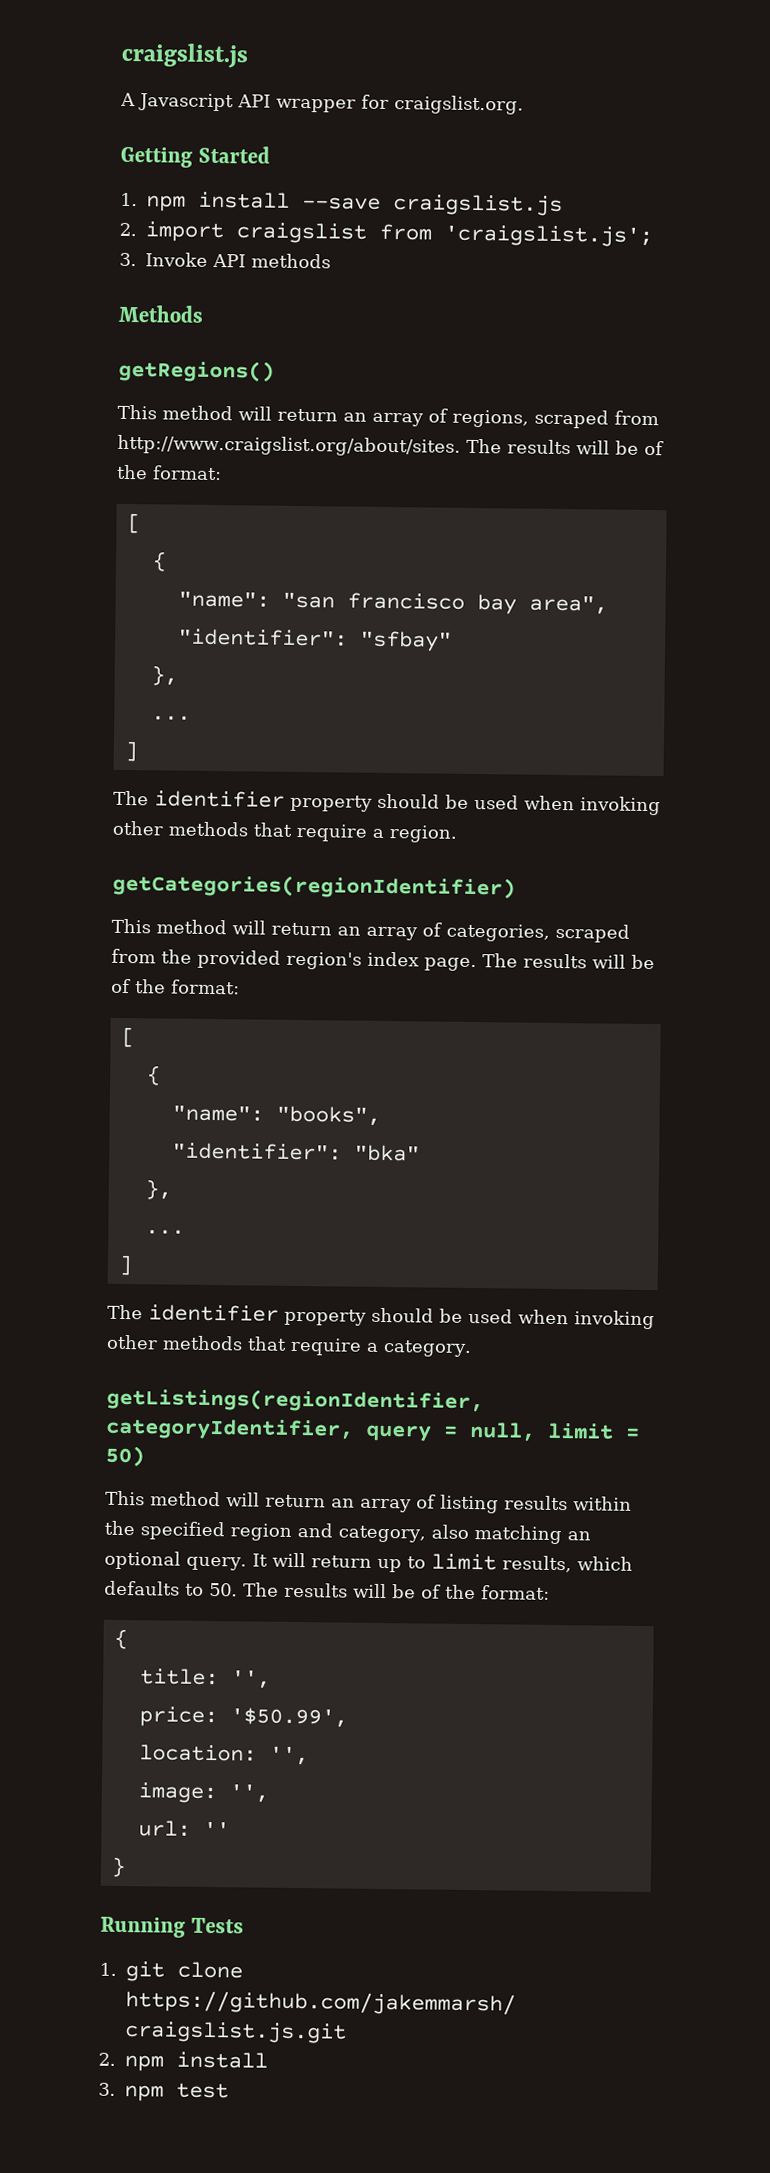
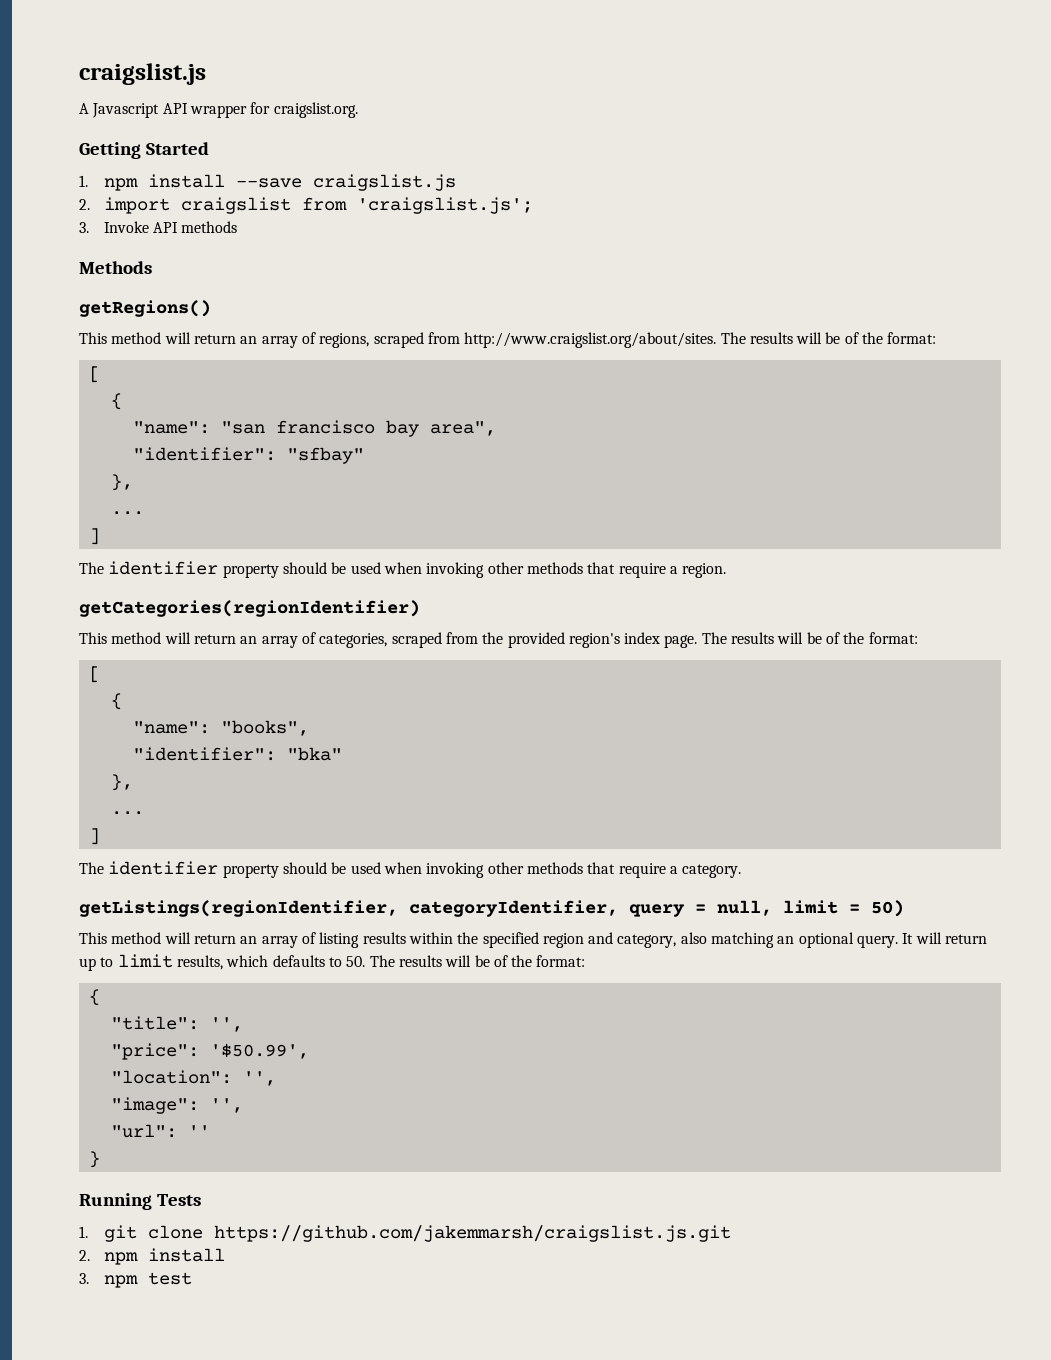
[139,1668,271,1689] [138,1706,218,1728] title: '', // price: -> [110,1016,243,1032] [110,1043,199,1060] "title": '', // "price":
[138,1744,309,1766] [137,1782,269,1804] [137,1820,191,1837] location: '', // image: '', // url: -> [110,1070,276,1086] [110,1097,243,1114] [110,1124,177,1138] "location": '', // "image": '', // "url":

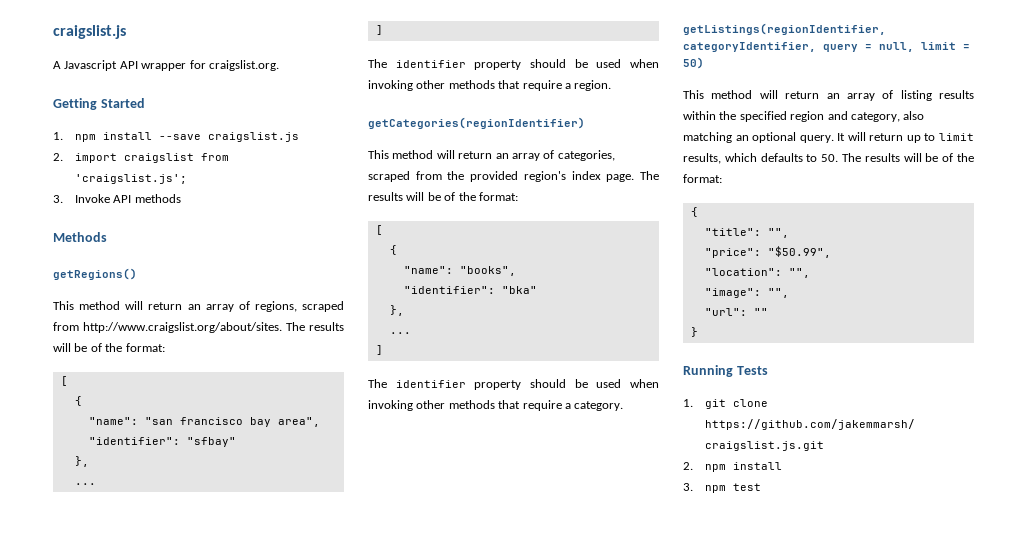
[209,1017,243,1032] '', -> [767,228,789,238] "",
[209,1043,309,1059] '$50.99', -> [767,246,831,258] "$50.99",
[242,1071,276,1086] '', -> [788,268,810,278] "",
[209,1098,243,1113] '', -> [767,288,789,298] "",
[187,1125,210,1137] '' -> [753,308,768,316] ""

